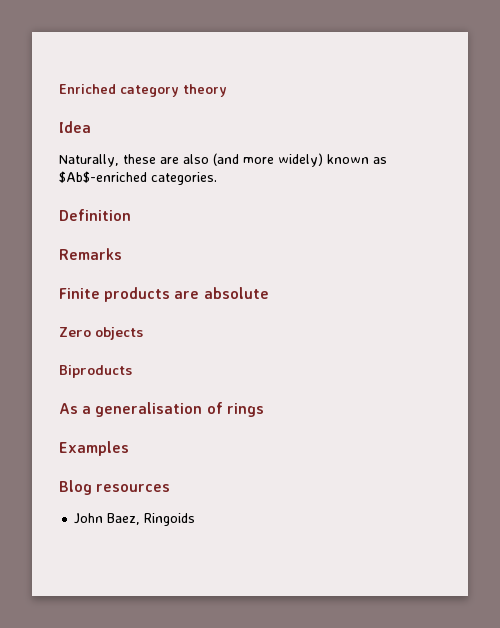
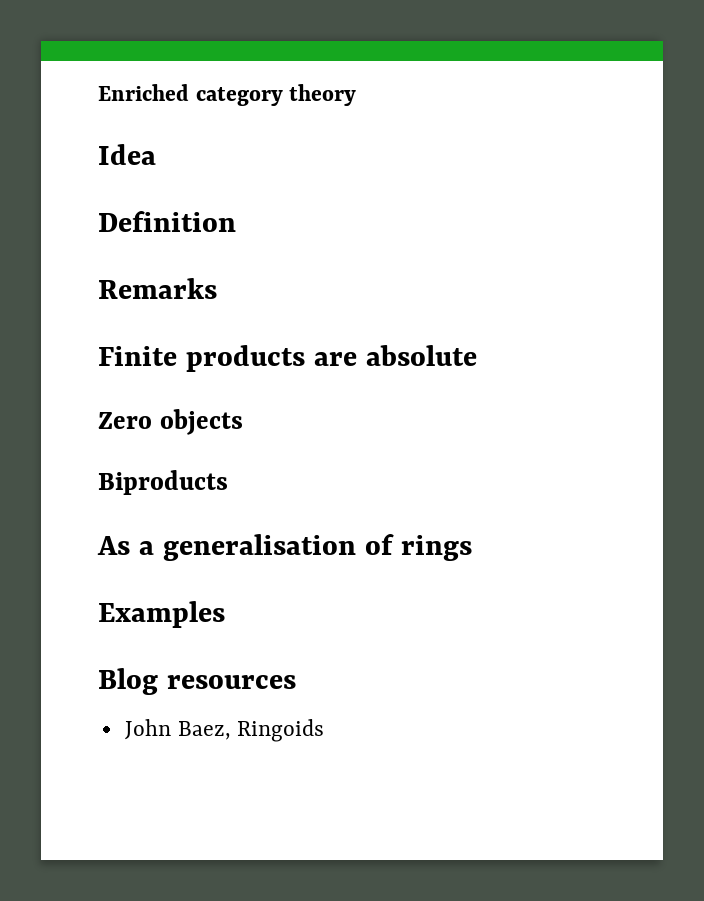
[59,153,387,167] [59,171,217,185] // Naturally, these are also (and more widely) known as $Ab$-enriched categories. -> (156, 154) none

